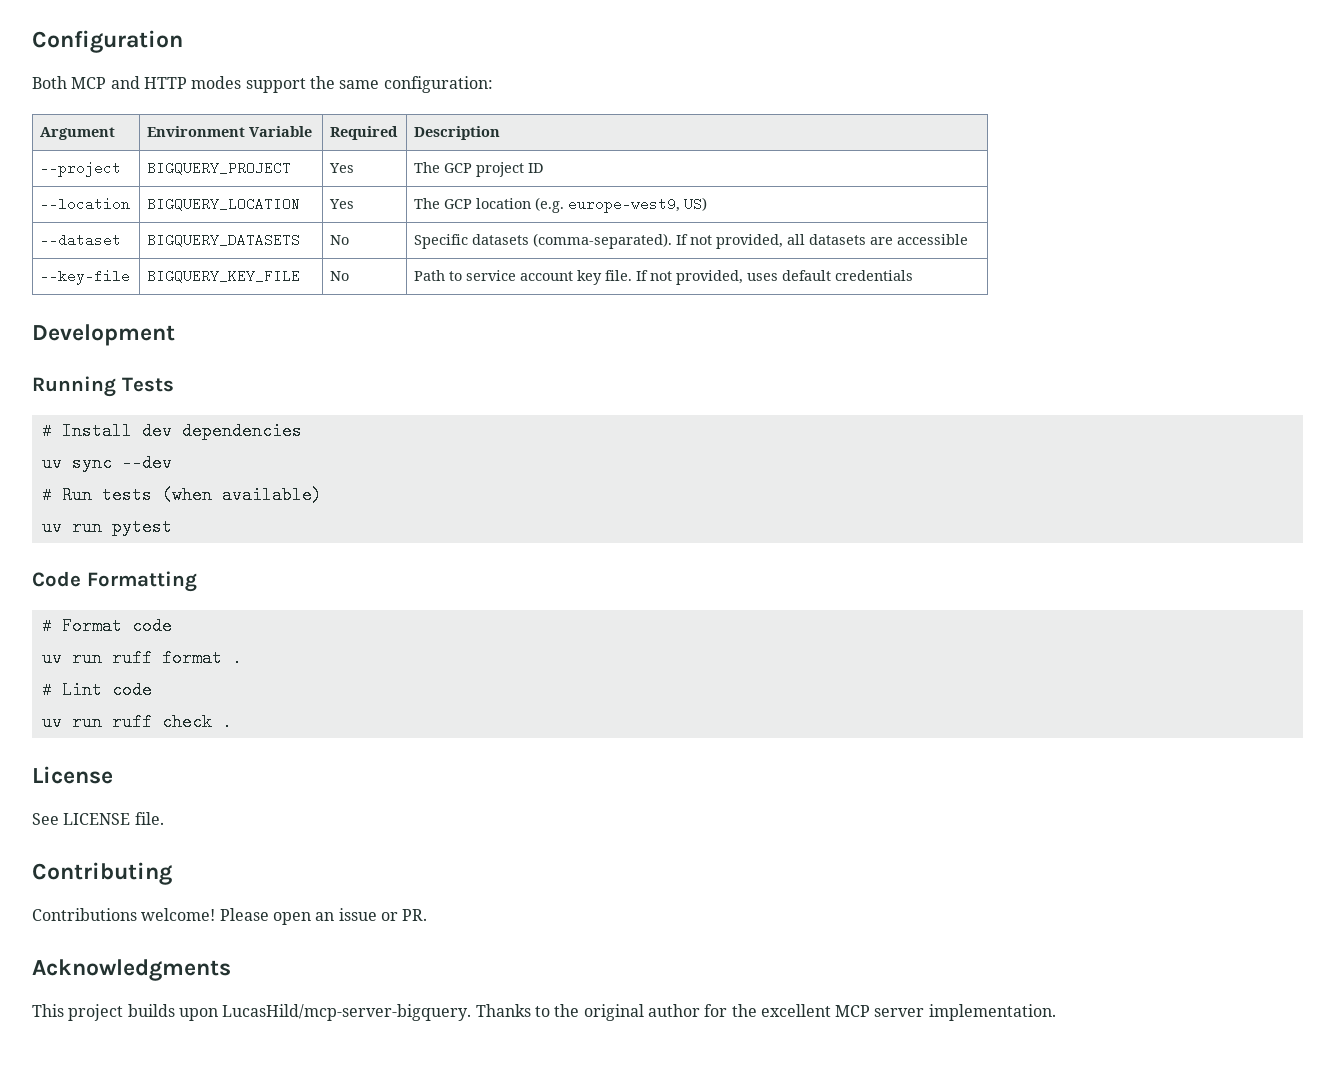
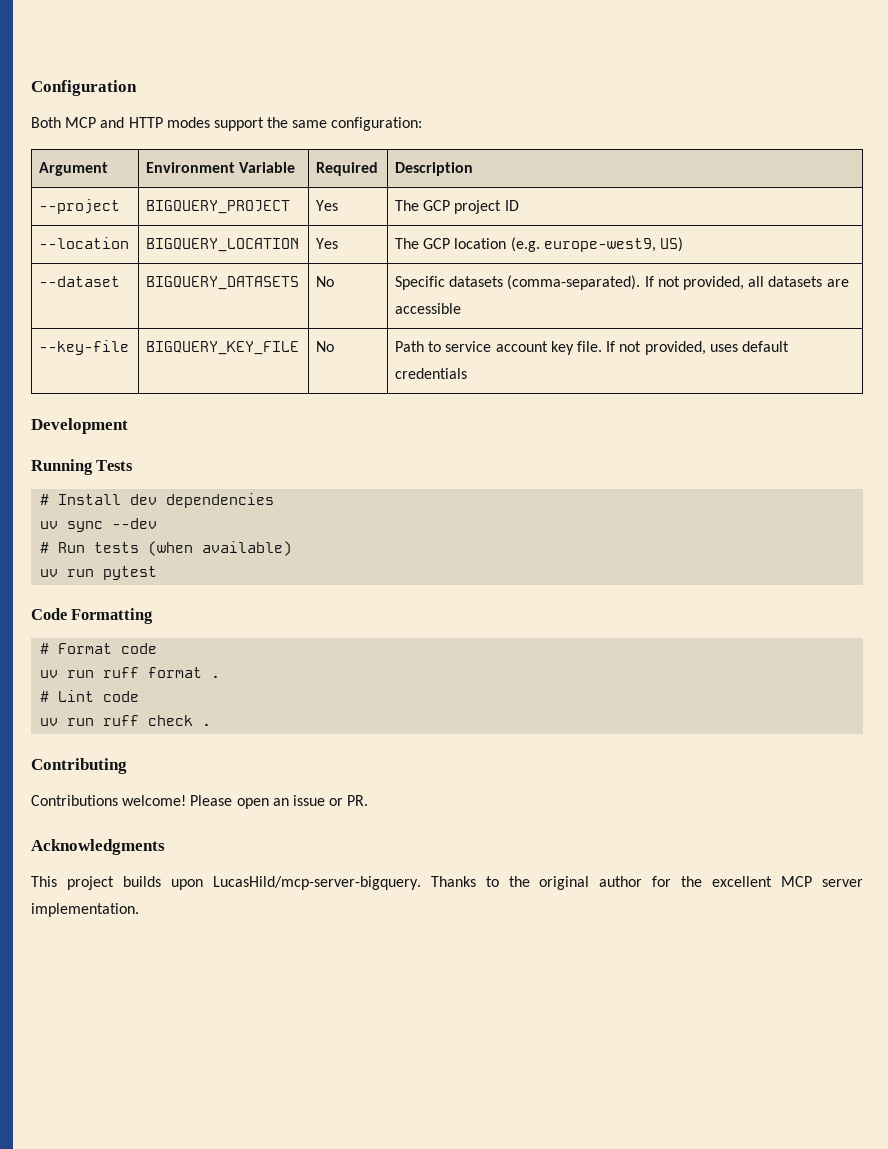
[32,766,113,784] [32,812,164,825] // License // See LICENSE file. -> (212, 724) none

